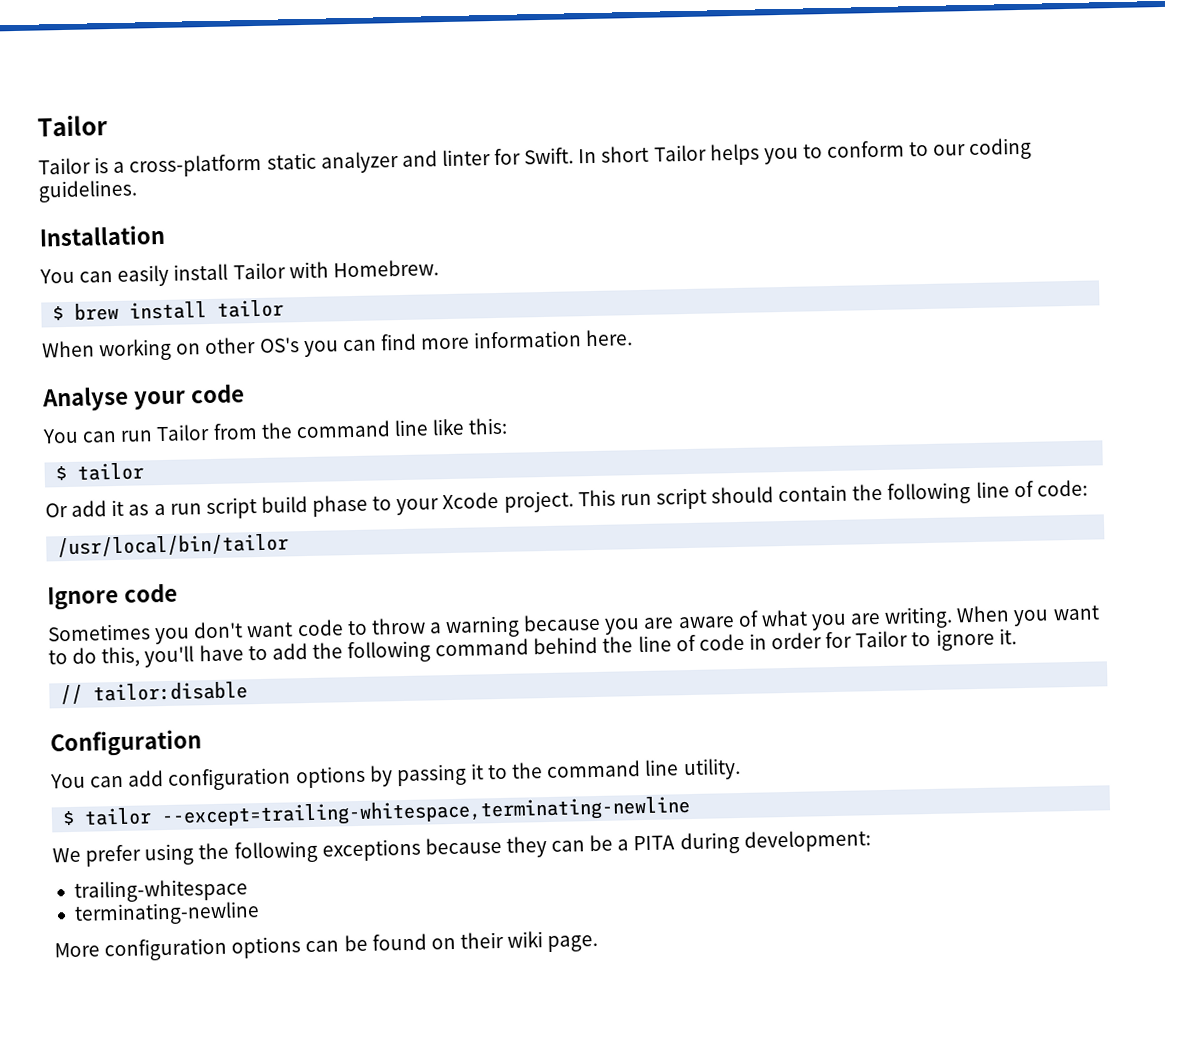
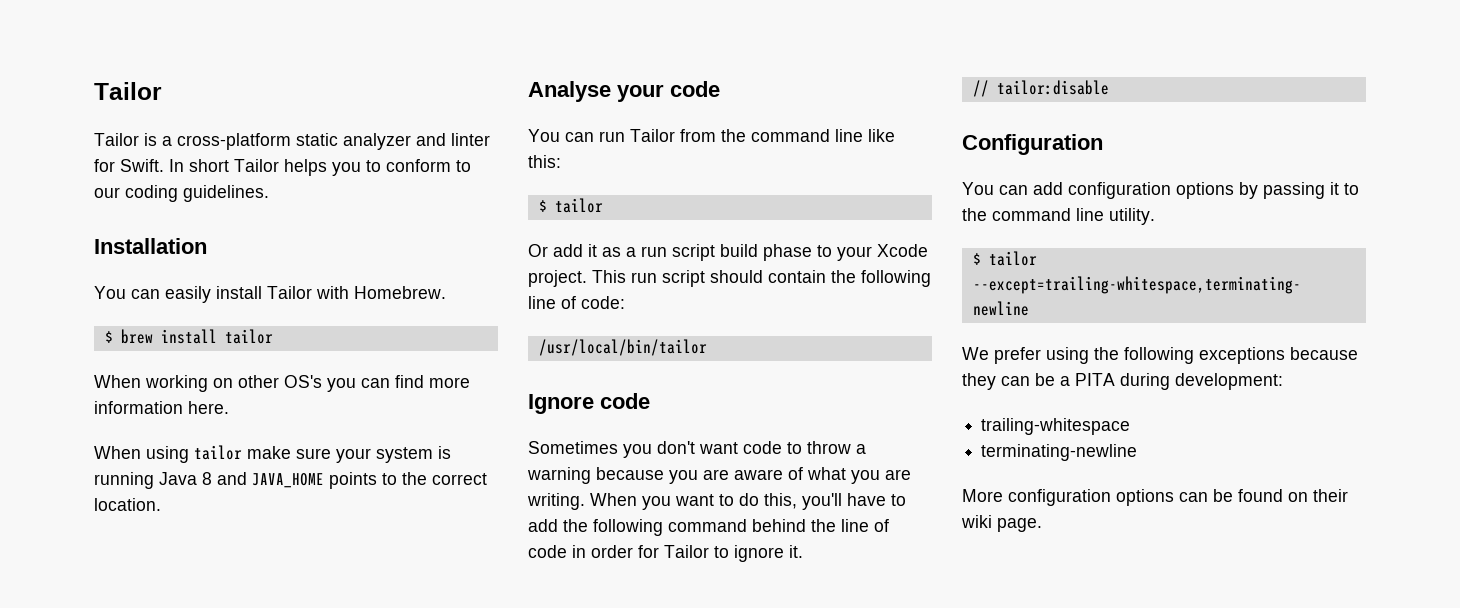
(634, 338) none -> [94,445,451,463] [94,472,487,489] [94,498,161,511] // When using tailor make sure your system is running Java 8 and JAVA_HOME points to the correct location.

